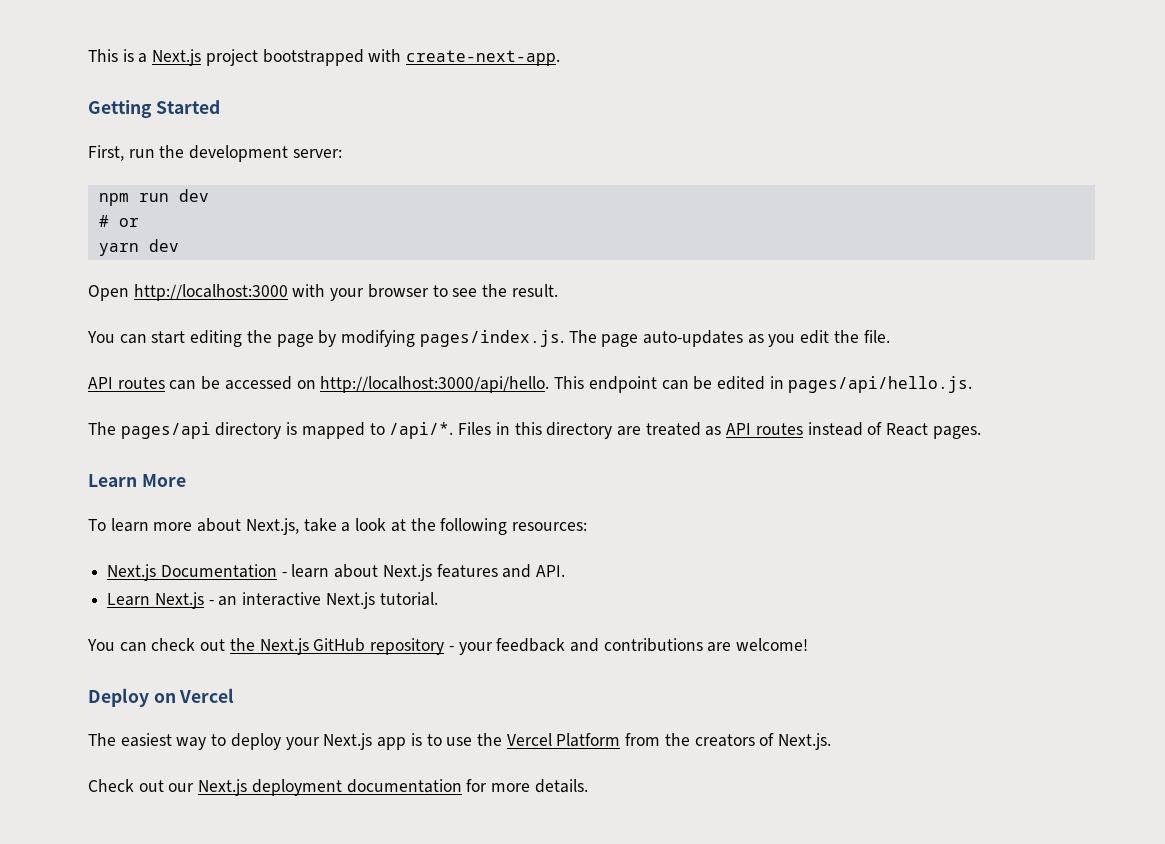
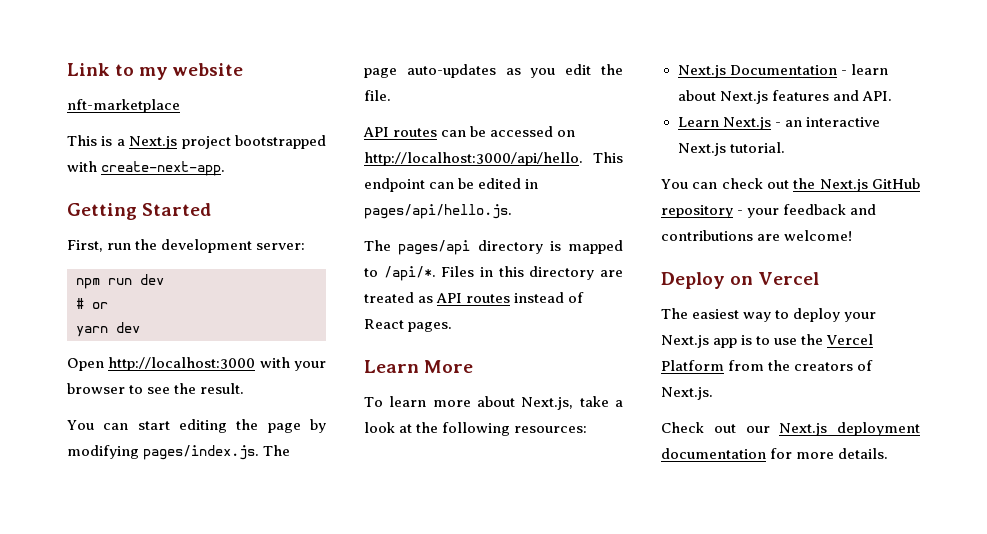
(88, 55) none -> [67,63,244,80] [67,99,180,113] Link to my website // nft-marketplace //

